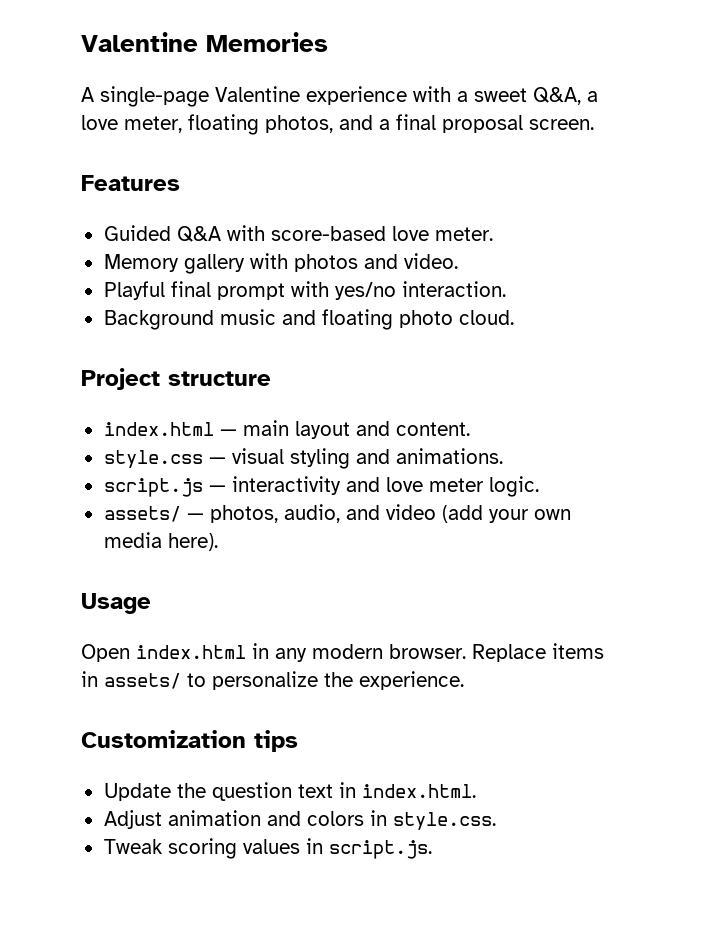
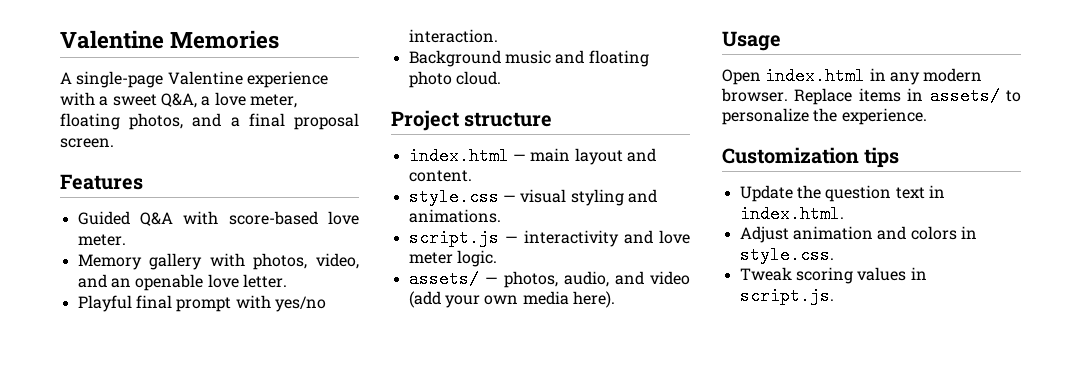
[293,253,458,272] photos and video. -> [253,253,359,270] [77,274,287,291] photos, video, and an openable love letter.

